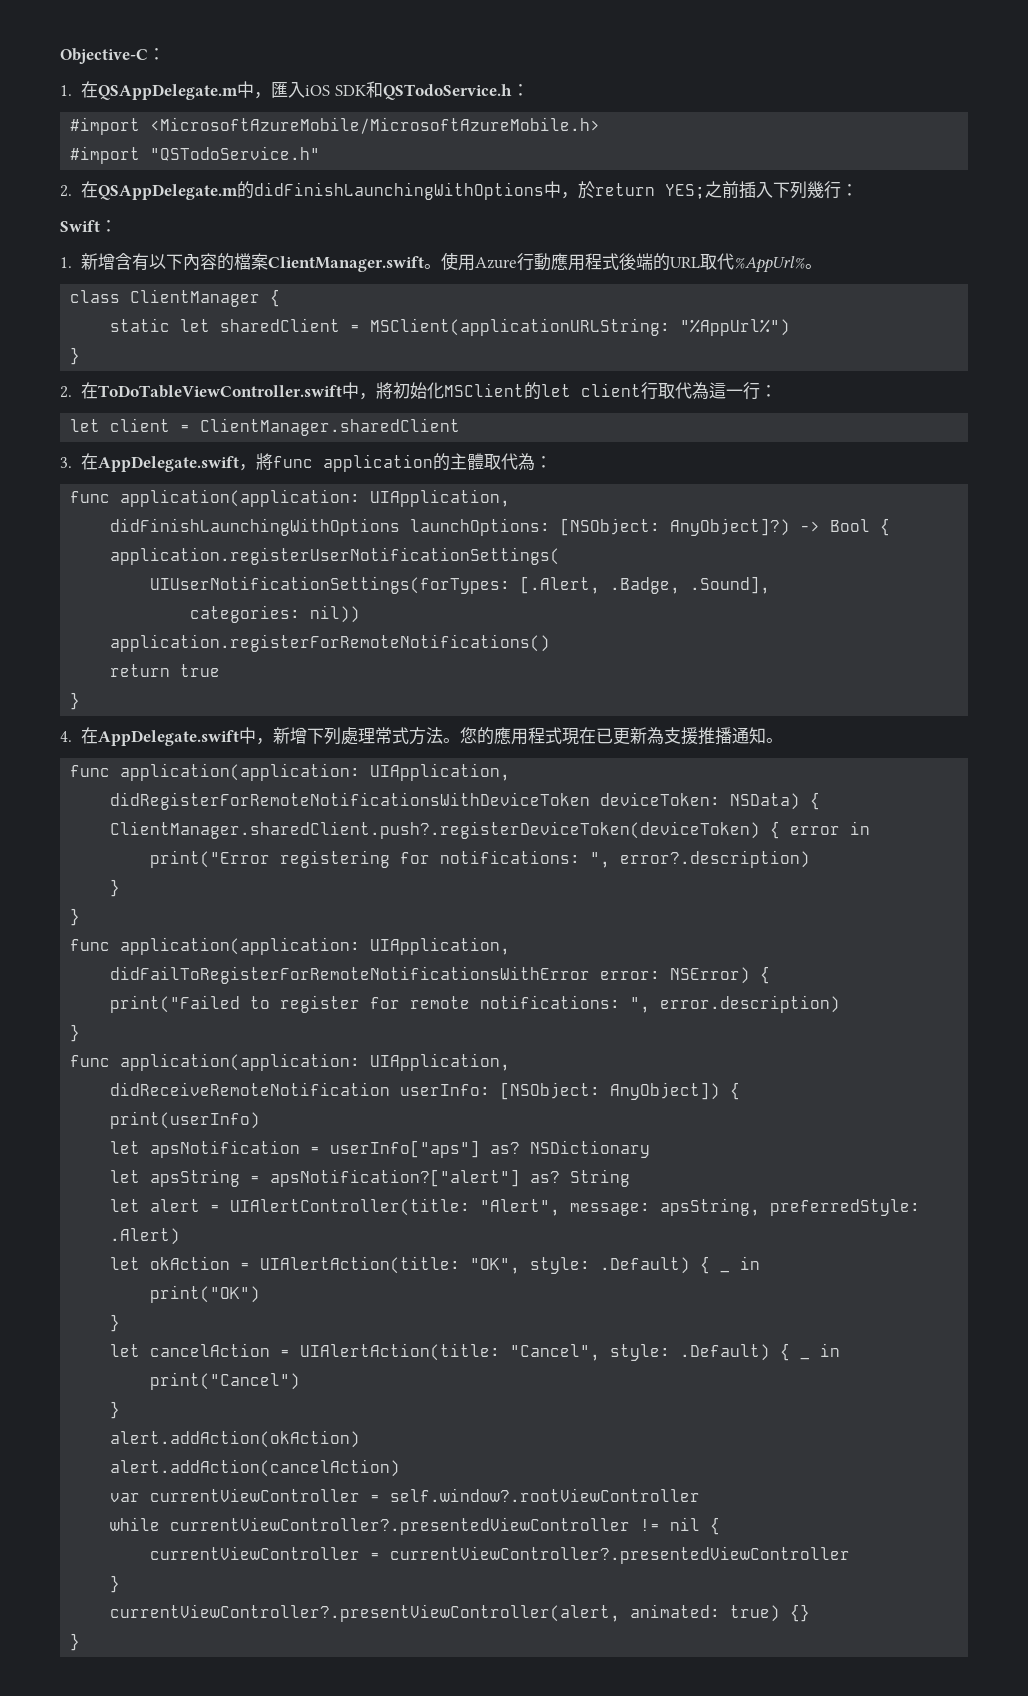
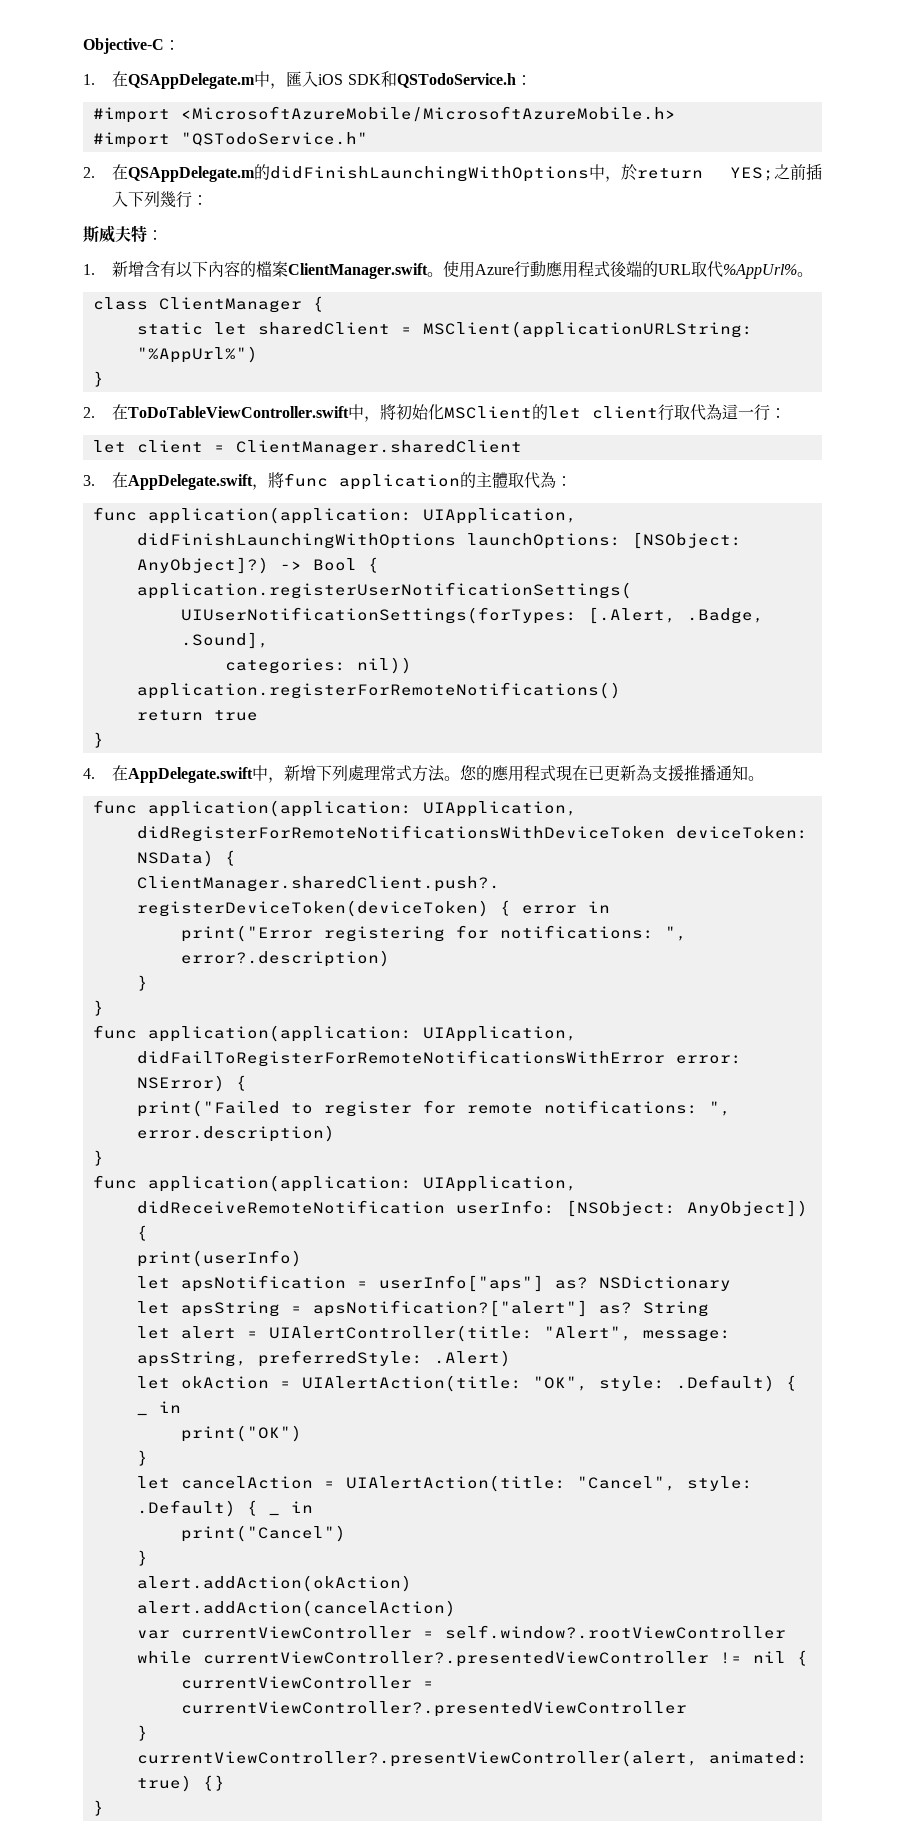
[60,220,100,232] Swift -> [83,225,147,243] 斯威夫特

